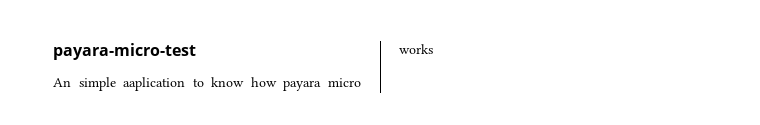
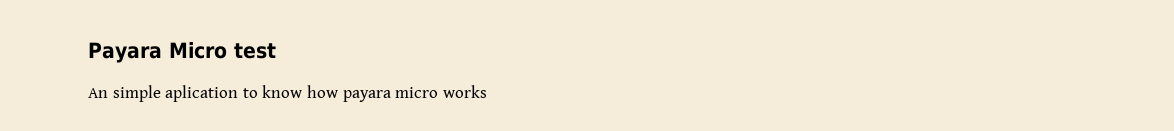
[53,43,196,60] payara-micro-test -> [88,42,276,63] Payara Micro test
[123,77,186,91] aaplication -> [165,85,239,102] aplication

